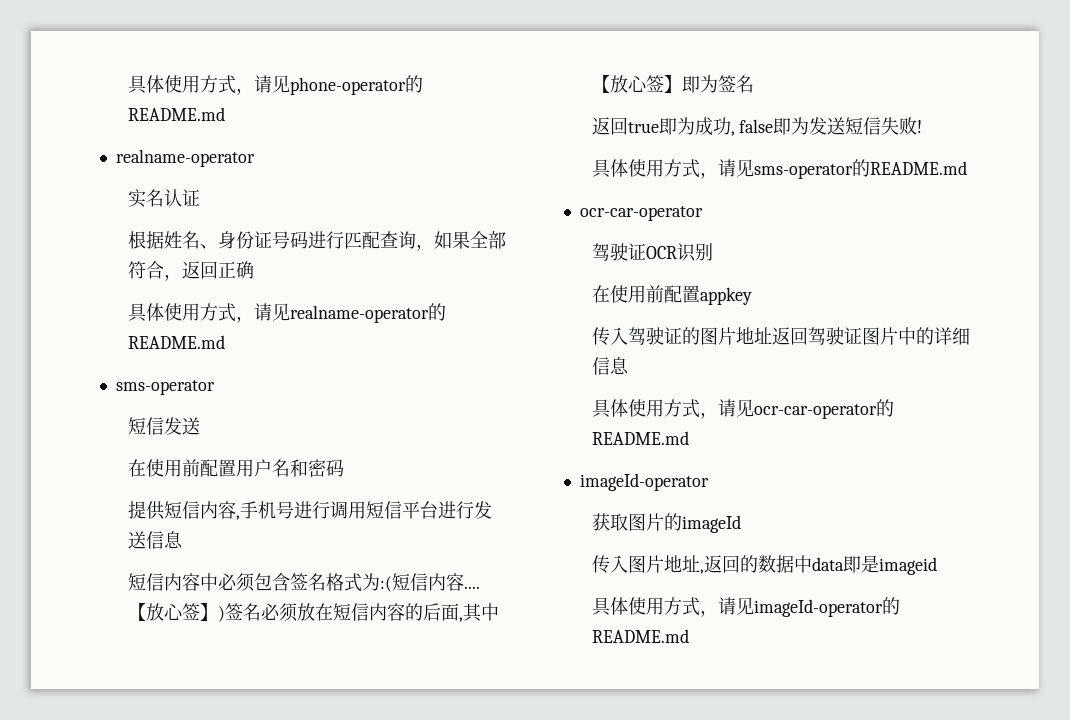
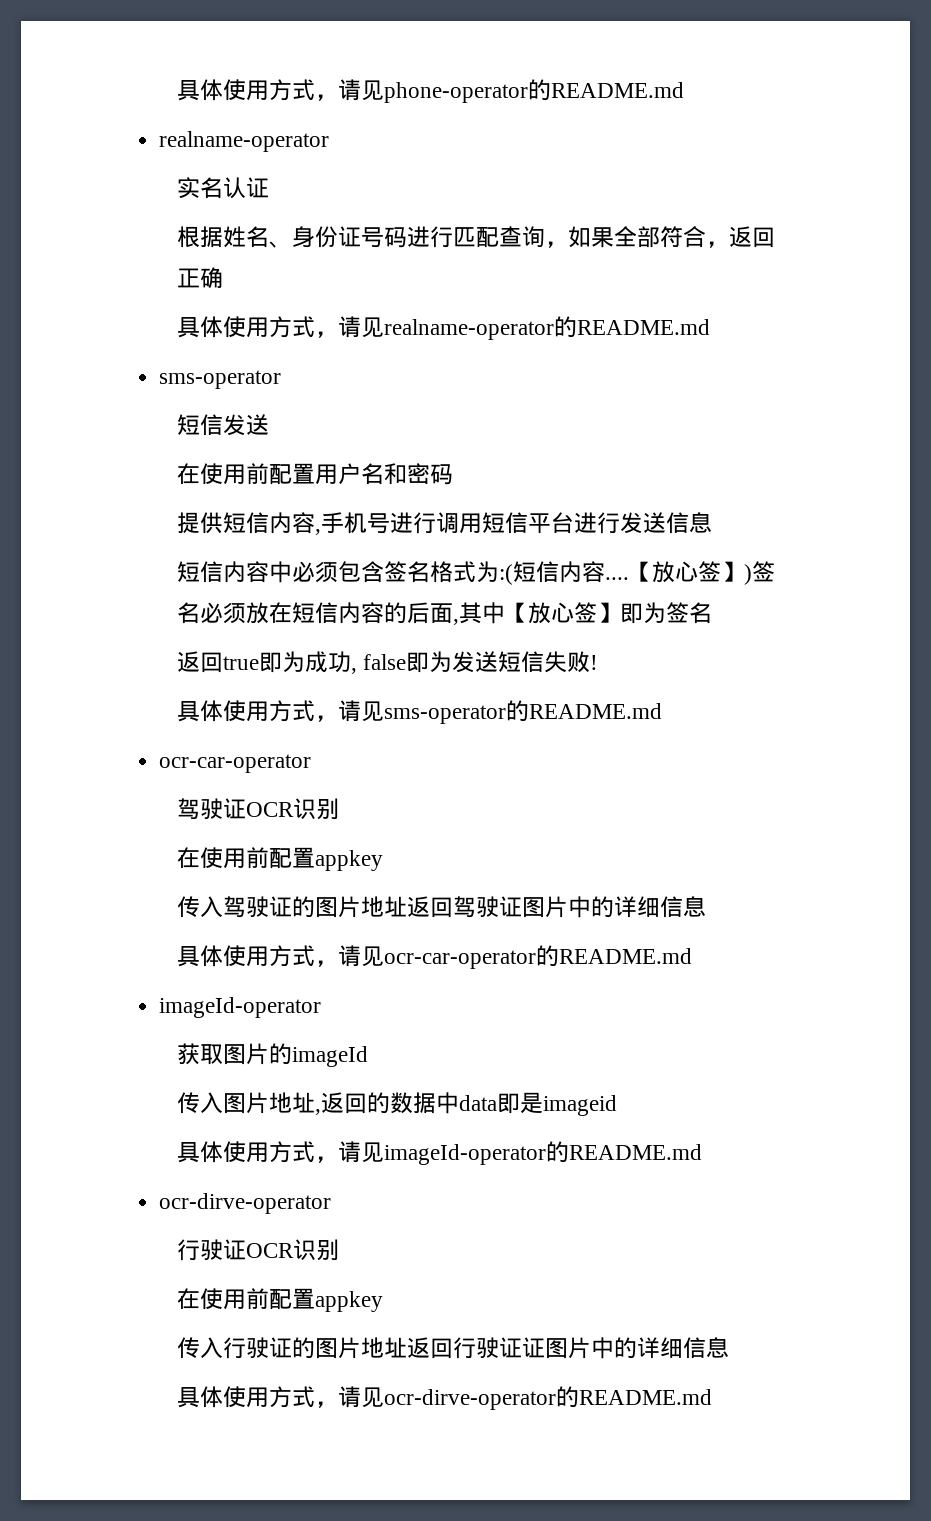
(689, 636) none -> [159,1193,332,1214] [177,1239,340,1261] [177,1288,384,1312] [177,1337,730,1359] [177,1386,713,1410] // ocr-dirve-operator // 行驶证OCR识别 // 在使用前配置appkey // 传入行驶证的图片地址返回行驶证证图片中的详细信息 // 具体使用方式，请见ocr-dirve-operator的README.md

